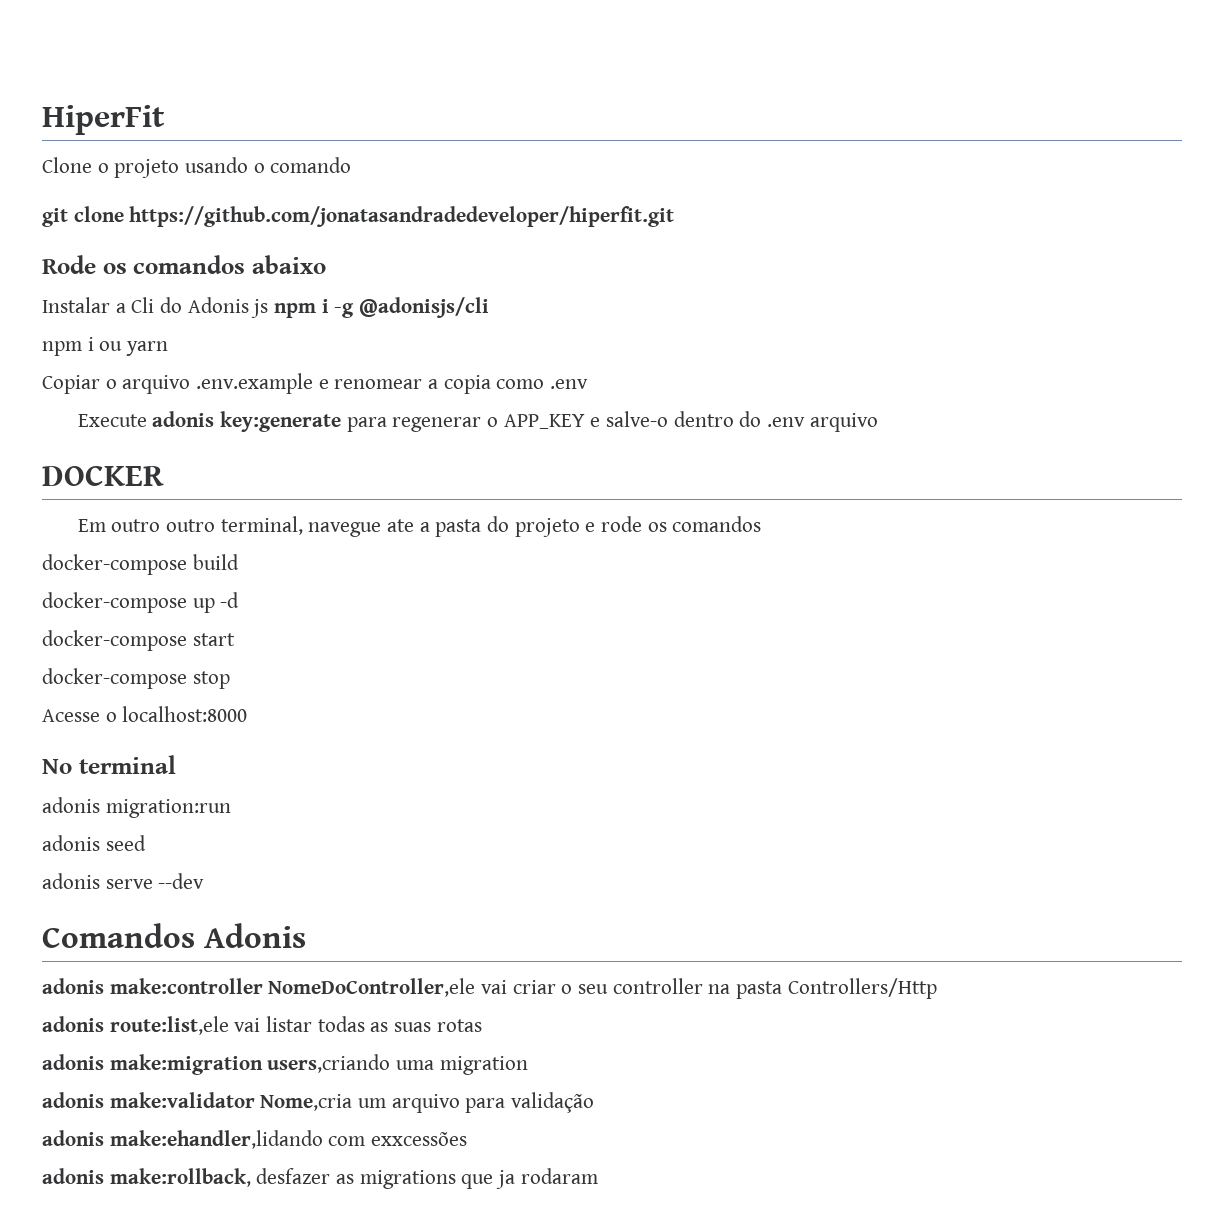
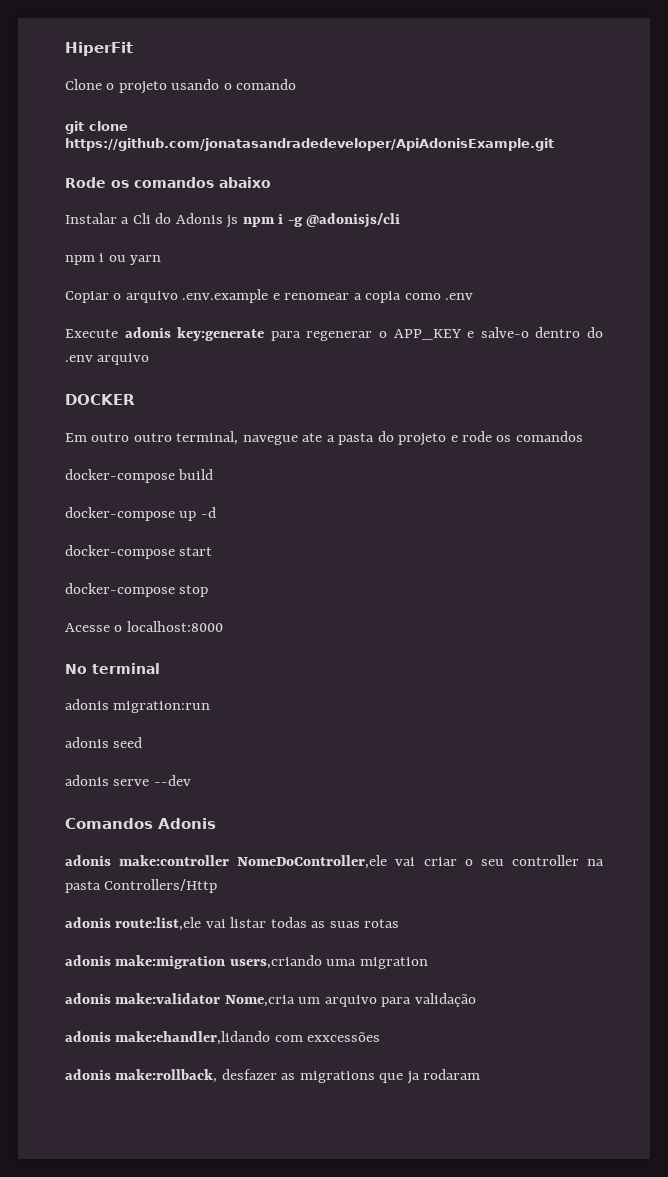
[129,206,675,227] https://github.com/jonatasandradedeveloper/hiperfit.git -> [65,138,554,151] https://github.com/jonatasandradedeveloper/ApiAdonisExample.git

